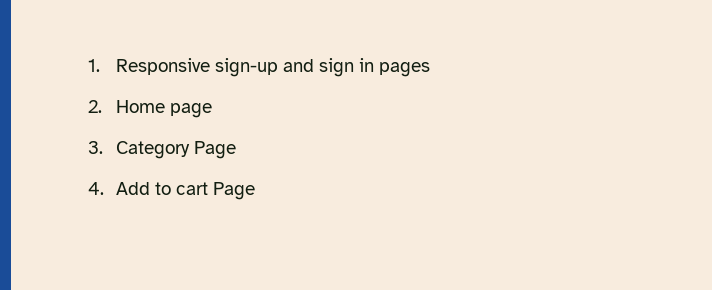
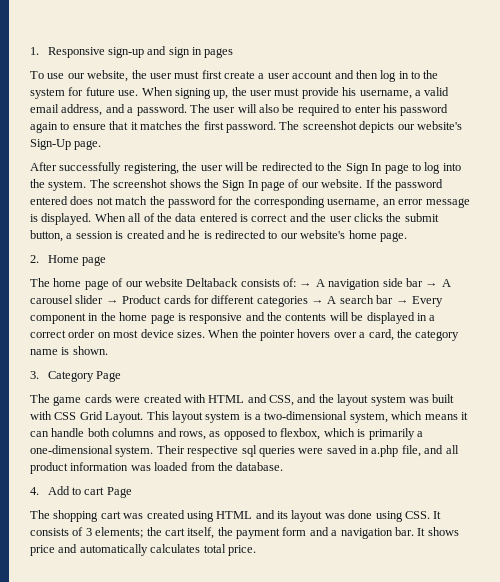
[88,100,212,118] [88,141,236,159] 2. Home page // 3. Category Page -> [30,70,439,82] [30,87,450,99] [30,104,449,116] [30,121,462,133] [30,139,102,150] [30,162,461,174] [30,179,444,191] [30,196,470,208] [30,213,439,225] [30,230,407,242] [30,255,106,266] [30,278,451,290] [30,295,443,307] [30,312,436,324] [30,329,460,341] [30,346,108,355] [30,371,121,382] [30,394,455,406] [30,411,468,423] [30,428,423,440] [30,445,459,457] [30,462,284,474] To use our website, the user must first create a user account and then log in to the system for future use. When signing up, the user must provide his username, a valid email address, and a password. The user will also be required to enter his password again to ensure that it matches the first password. The screenshot depicts our website's Sign-Up page. // After successfully registering, the user will be redirected to the Sign In page to log into the system. The screenshot shows the Sign In page of our website. If the password entered does not match the password for the corresponding username, an error message is displayed. When all of the data entered is correct and the user clicks the submit button, a session is created and he is redirected to our website's home page. // 2. Home page // The home page of our website Deltaback consists of: → A navigation side bar → A carousel slider → Product cards for different categories → A search bar → Every component in the home page is responsive and the contents will be displayed in a correct order on most device sizes. When the pointer hovers over a card, the category name is shown. // 3. Category Page // The game cards were created with HTML and CSS, and the layout system was built with CSS Grid Layout. This layout system is a two-dimensional system, which means it can handle both columns and rows, as opposed to flexbox, which is primarily a one-dimensional system. Their respective sql queries were saved in a.php file, and all product information was loaded from the database.
(256, 191) none -> [30,510,442,522] [30,527,459,539] [30,544,256,556] // The shopping cart was created using HTML and its layout was done using CSS. It consists of 3 elements; the cart itself, the payment form and a navigation bar. It shows price and automatically calculates total price.

